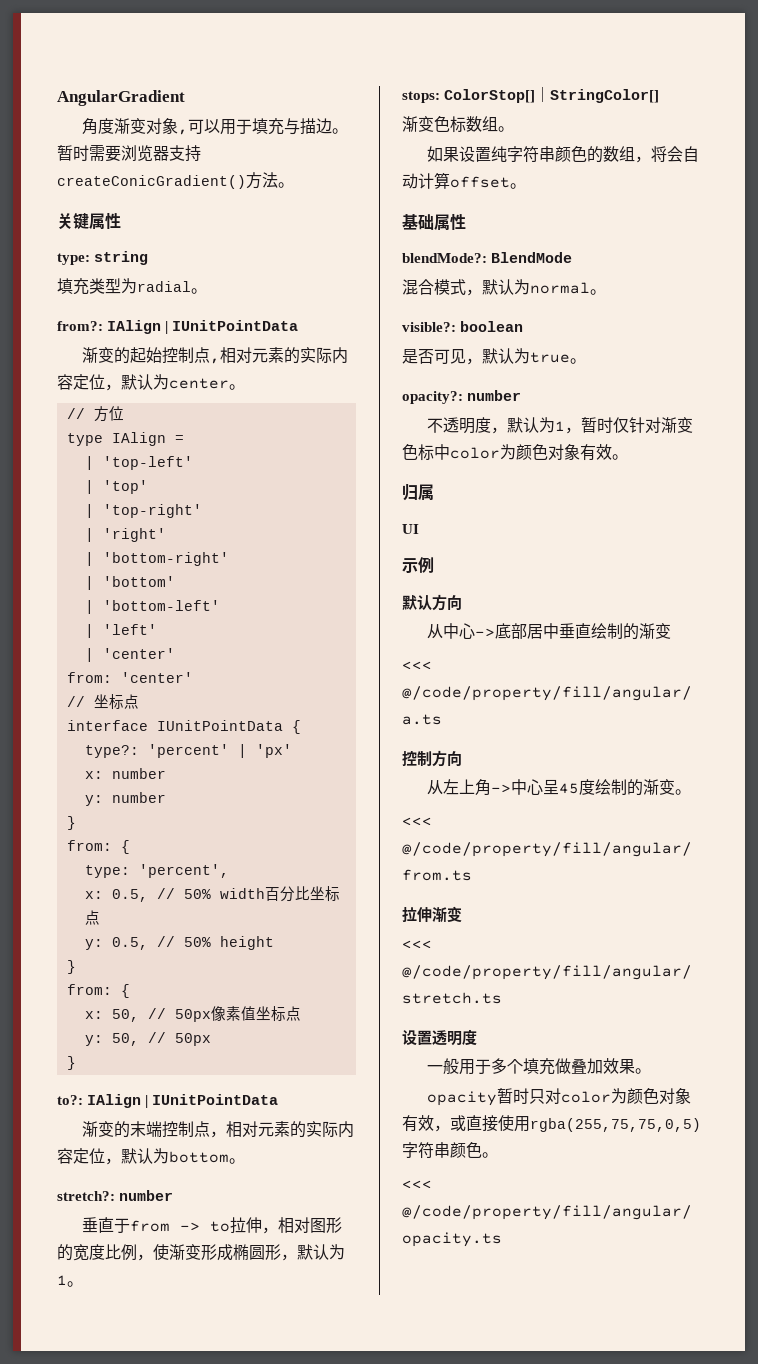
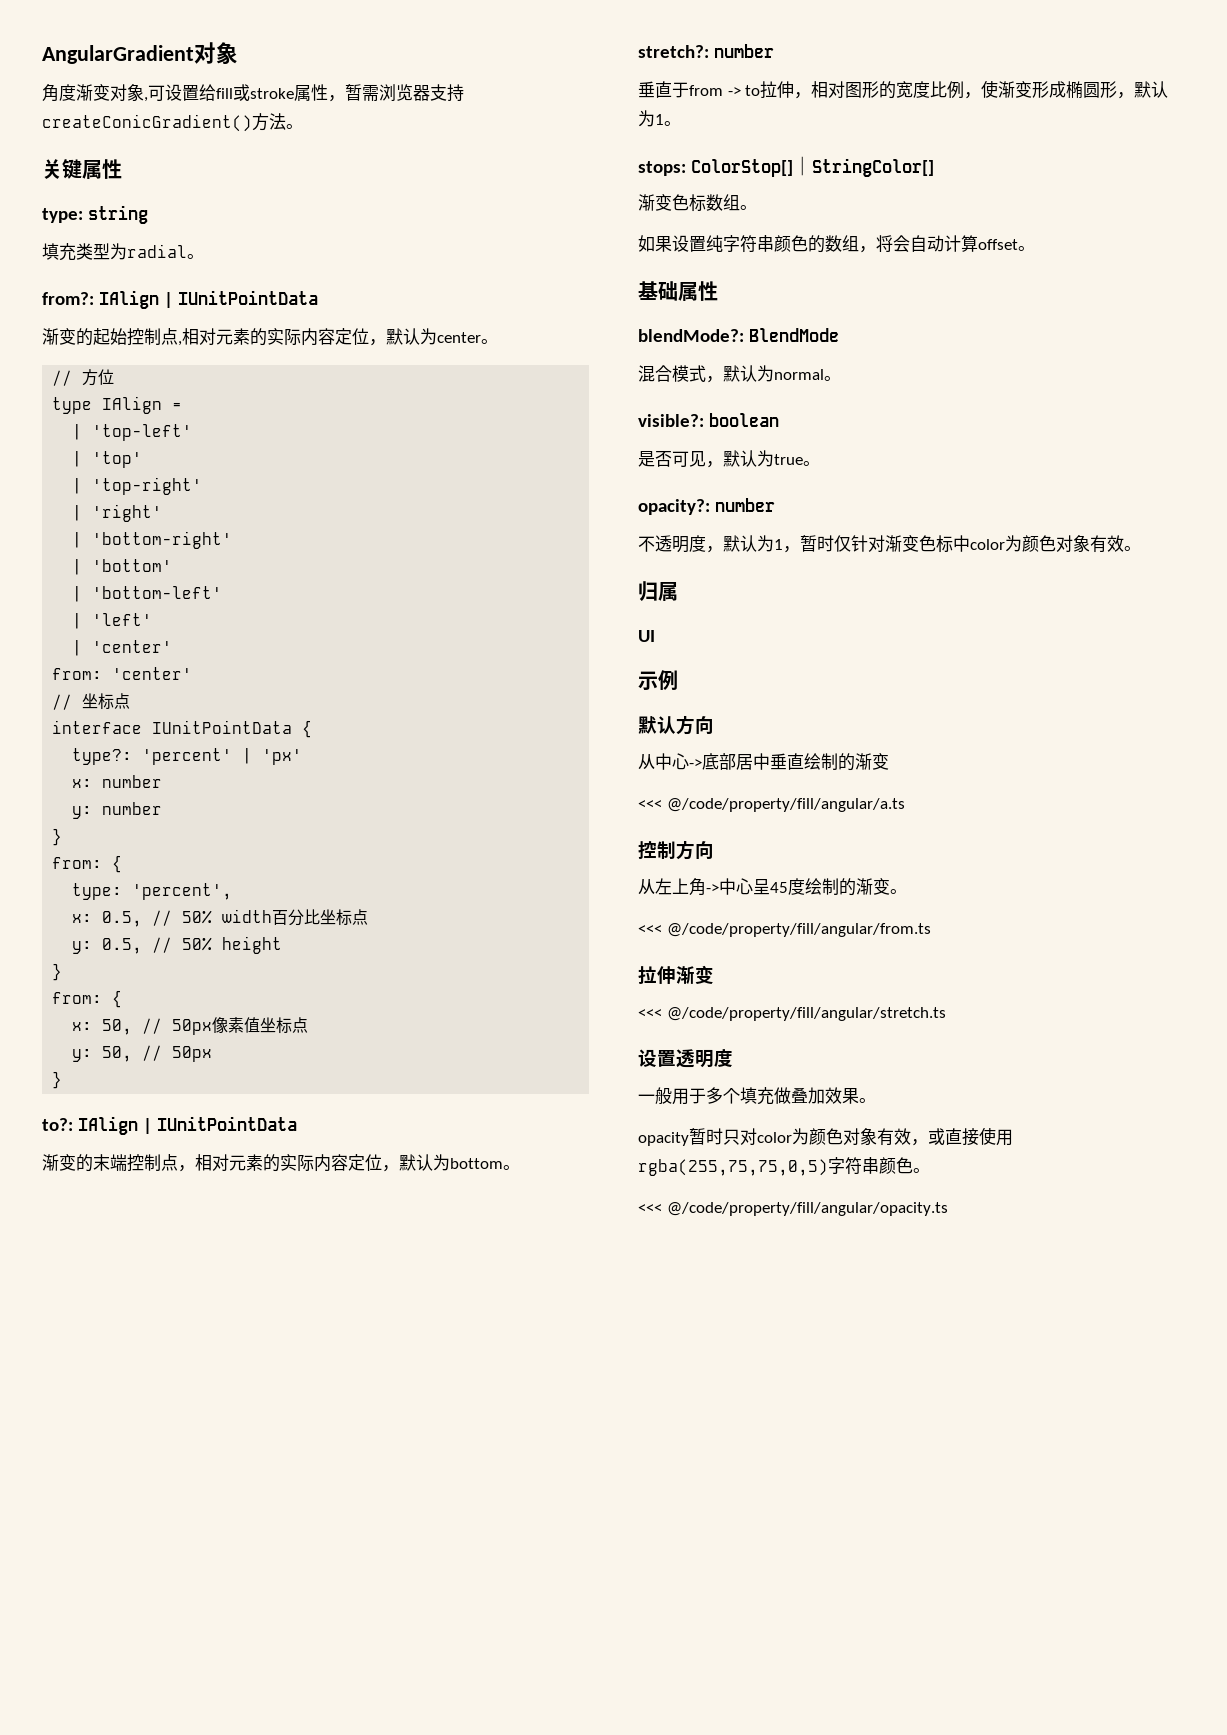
(185, 98) none -> [194,42,238,64] 对象
[203,118,348,135] [57,145,121,162] 以用于填充与描边。暂时需要 -> [165,84,379,102] 设置给fill或stroke属性，暂需

